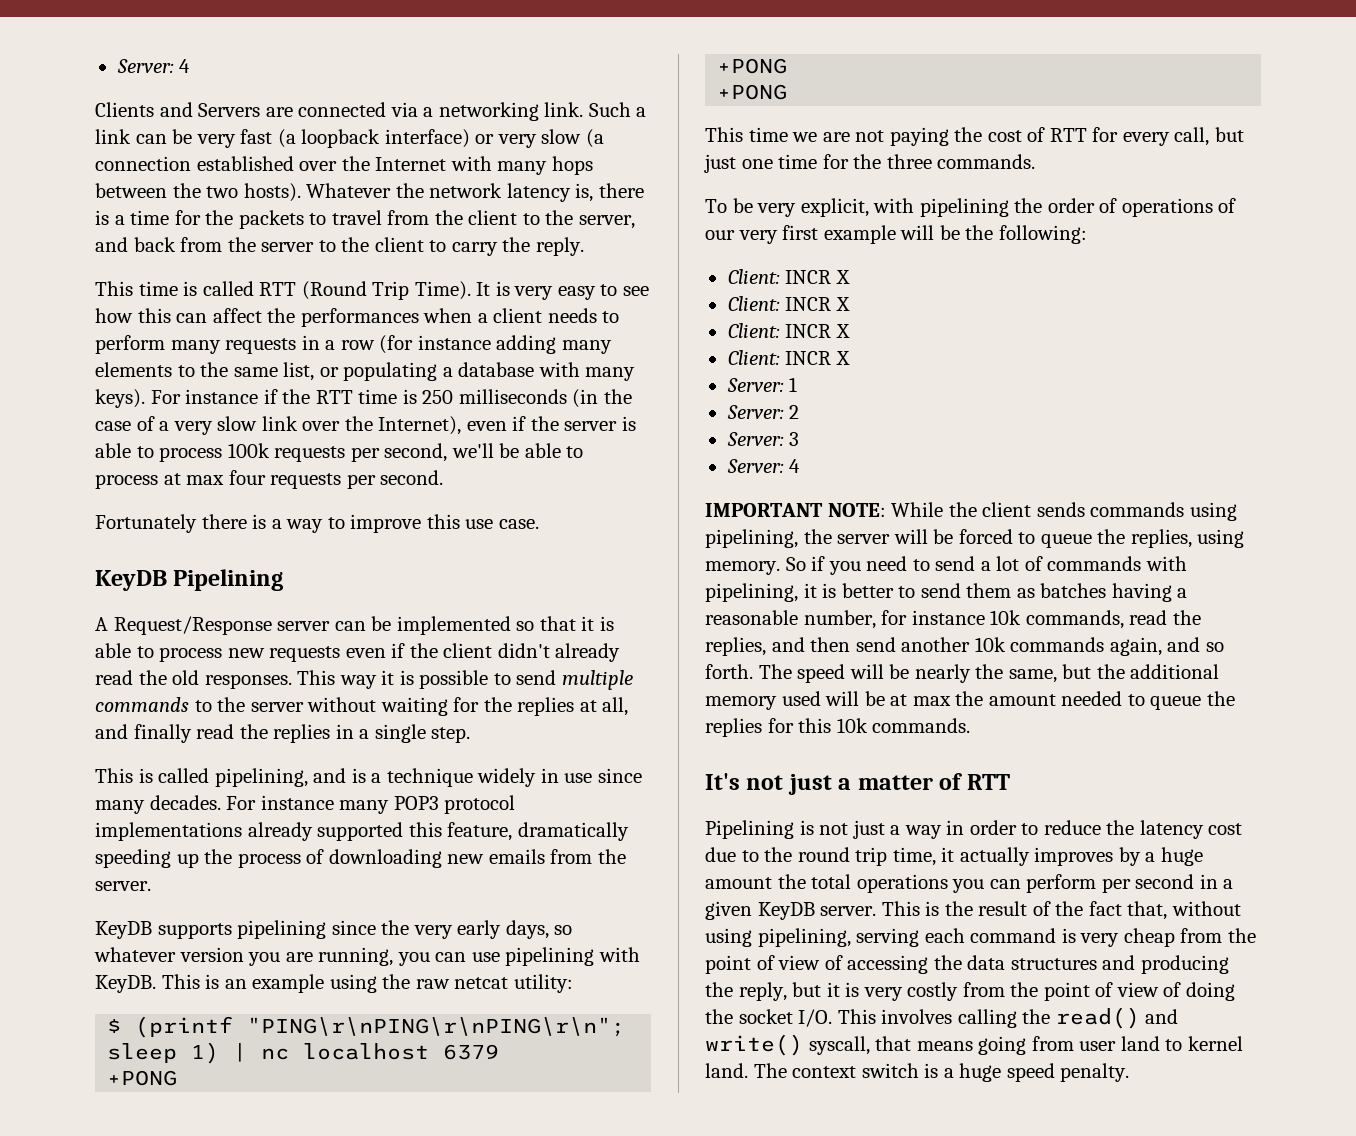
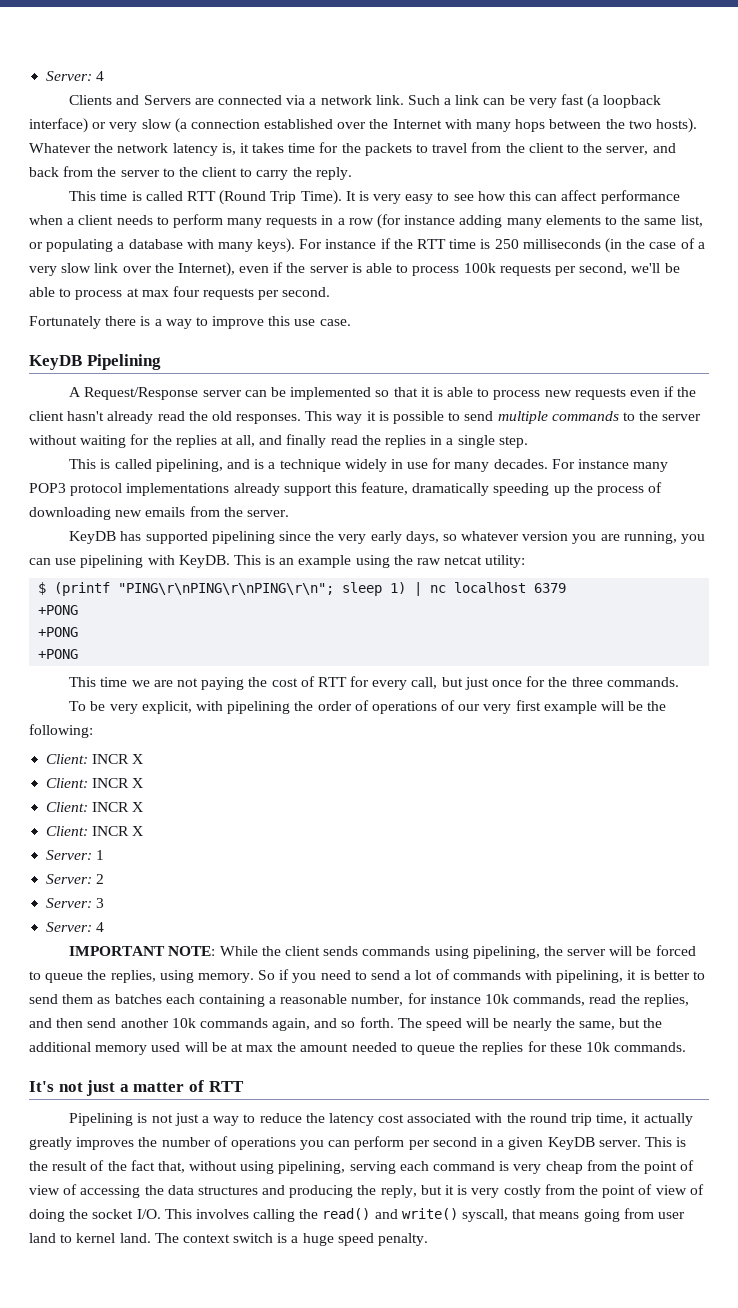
[438,102,539,121] networking -> [320,95,372,105] network
[598,183,644,198] [95,210,125,225] there is a -> [239,143,285,153] it takes
[267,308,419,327] the performances -> [600,190,680,204] performance
[497,643,550,658] didn't -> [67,411,105,421] hasn't
[597,768,642,783] since -> [432,458,452,469] for
[317,822,404,841] supported -> [283,484,332,496] support
[157,923,232,939] supports -> [120,531,208,544] has supported
[741,154,818,169] one time -> [492,680,523,687] once
[1111,583,1172,602] having -> [165,994,265,1007] each containing
[798,718,832,733] this -> [549,1042,582,1052] these
[946,820,1017,835] in order -> (240, 1121) none
[705,847,759,862] due to -> [407,1113,503,1123] associated with
[1034,847,1203,866] [705,874,852,889] improves by a huge amount the total -> [29,1136,228,1150] greatly improves the number of

